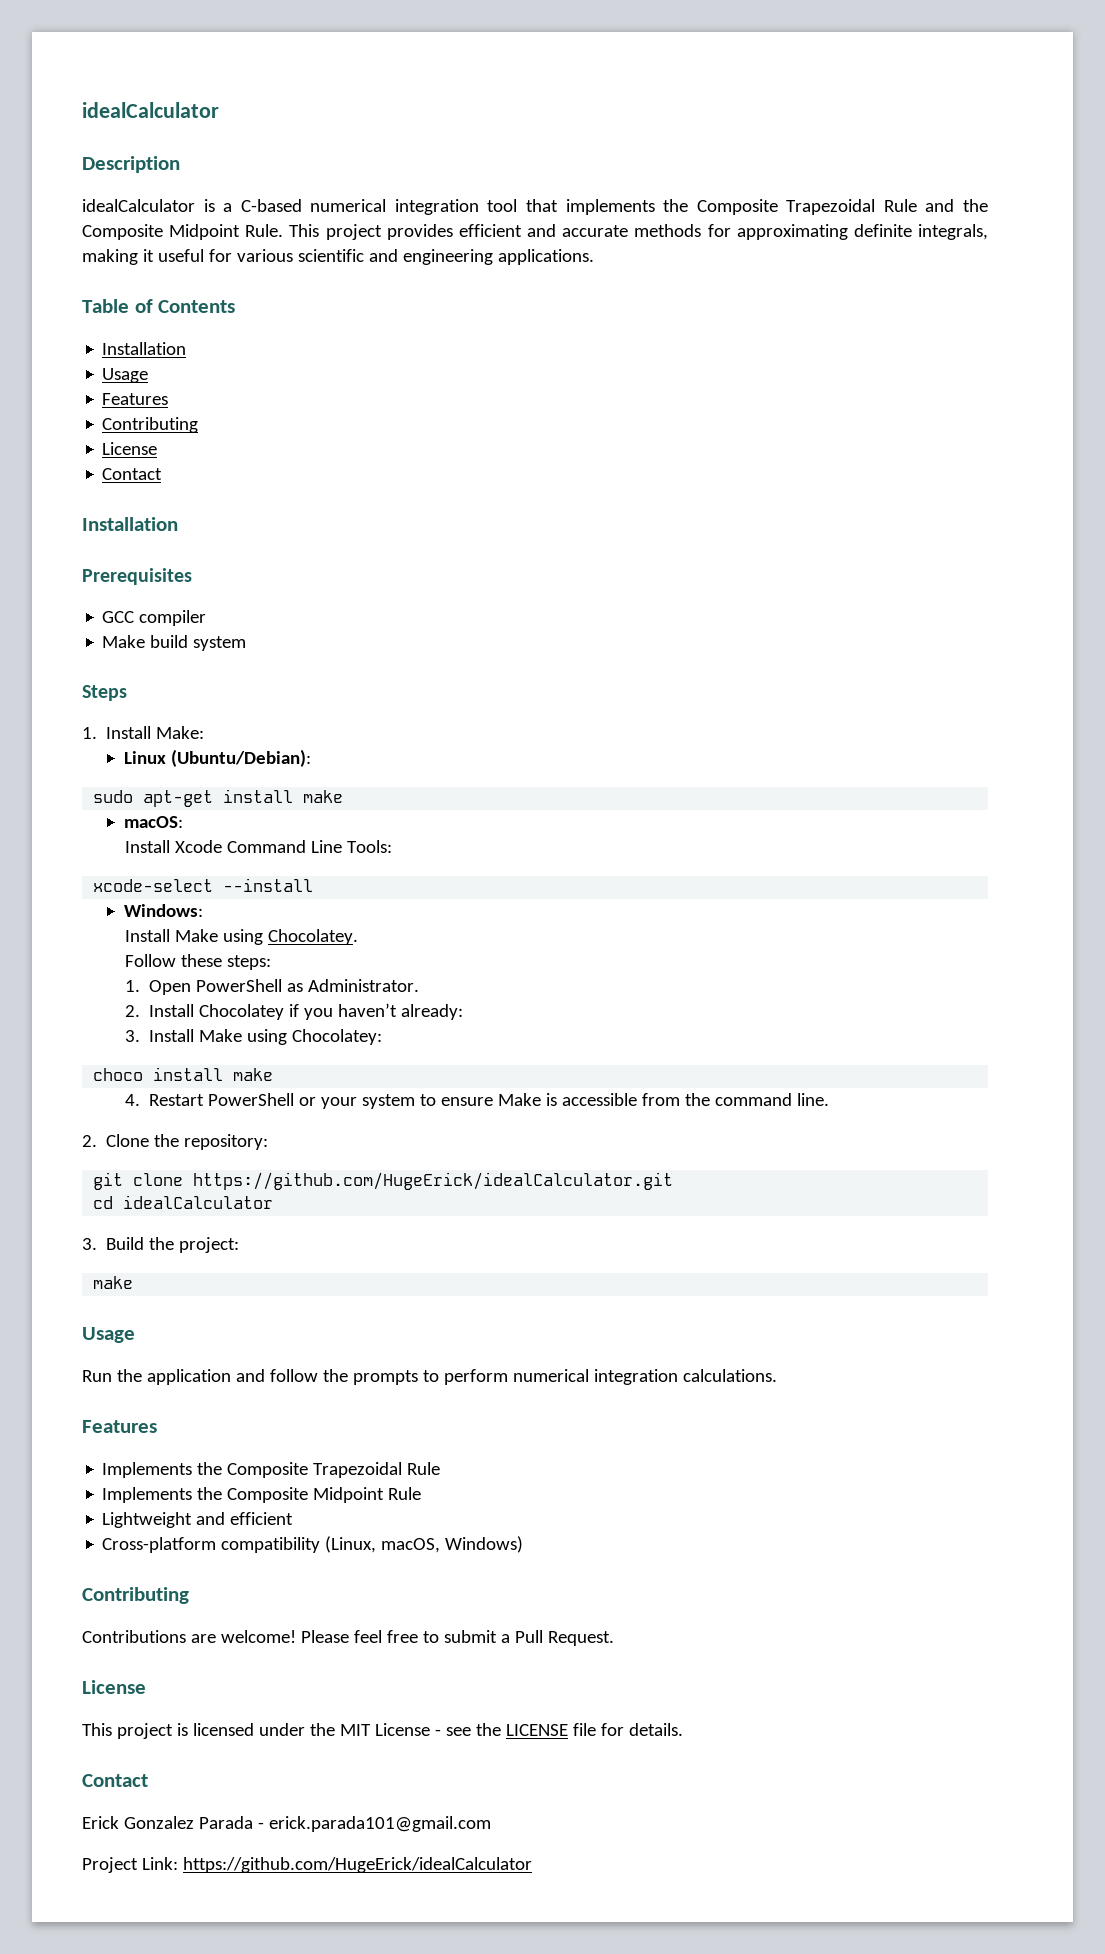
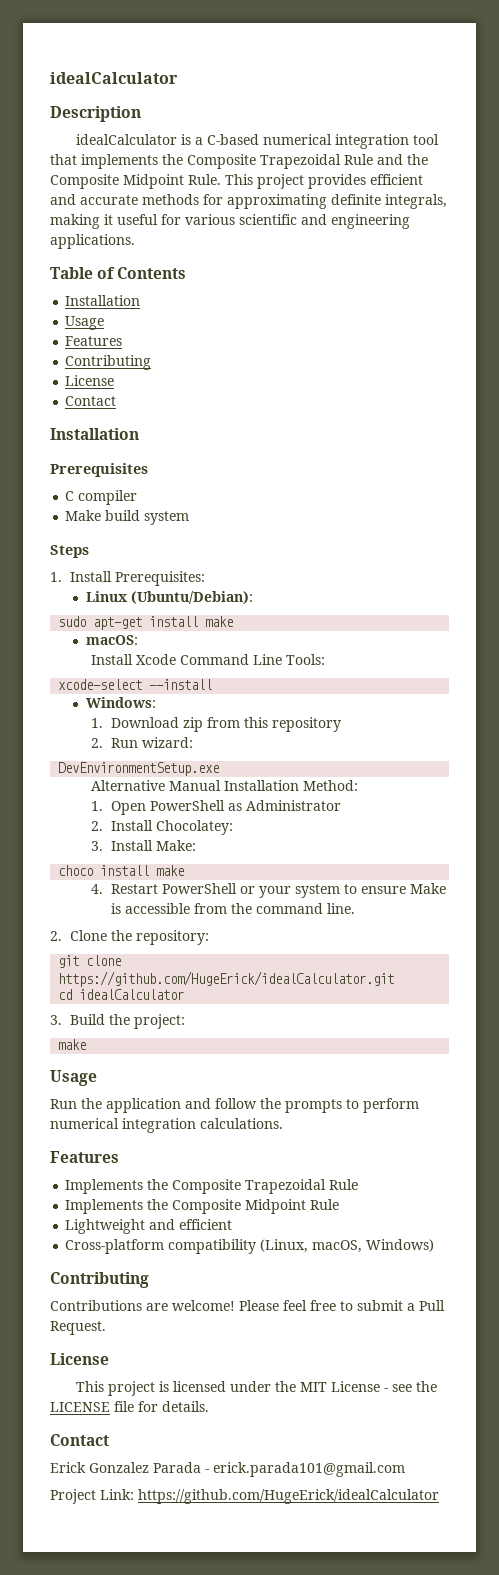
[102,611,135,623] GCC -> [65,491,75,501] C
[156,726,205,739] Make: -> [115,571,206,586] Prerequisites:
[124,929,358,945] [124,954,271,970] Install Make using Chocolatey. // Follow these steps: -> [90,717,342,732] [90,737,194,748] [58,762,220,776] [90,780,358,791] 1. Download zip from this repository // 2. Run wizard: // DevEnvironmentSetup.exe // Alternative Manual Installation Method:
[307,979,419,992] Administrator. -> [246,800,342,811] Administrator
[198,1003,463,1020] Chocolatey if you haven’t already: -> [156,820,234,835] Chocolatey:
[198,1029,382,1045] Make using Chocolatey: -> [156,840,197,851] Make:

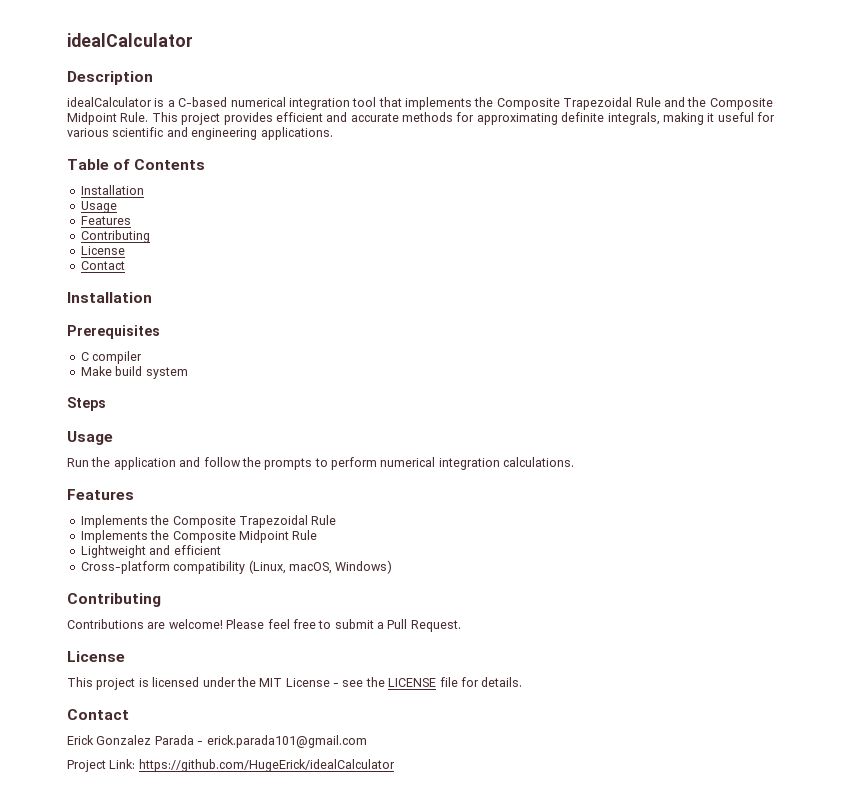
[50,571,206,586] [85,591,253,604] [58,616,234,630] [85,635,138,645] [90,654,325,665] [58,679,213,690] [85,697,156,708] [90,717,342,732] [90,737,194,748] [58,762,220,776] [90,780,358,791] [90,800,342,815] [90,820,234,835] [90,840,197,851] [58,865,185,876] [90,883,447,898] [111,903,356,914] [50,930,210,945] [58,955,122,968] [58,971,395,987] [58,989,185,1000] [50,1014,186,1029] [58,1039,87,1050] // 1. Install Prerequisites: // Linux (Ubuntu/Debian): // sudo apt-get install make // macOS: // Install Xcode Command Line Tools: // xcode-select --install // Windows: // 1. Download zip from this repository // 2. Run wizard: // DevEnvironmentSetup.exe // Alternative Manual Installation Method: // 1. Open PowerShell as Administrator // 2. Install Chocolatey: // 3. Install Make: // choco install make // 4. Restart PowerShell or your system to ensure Make is accessible from the command line. // 2. Clone the repository: // git clone https://github.com/HugeErick/idealCalculator.git // cd idealCalculator // 3. Build the project: // make -> (106, 404) none

